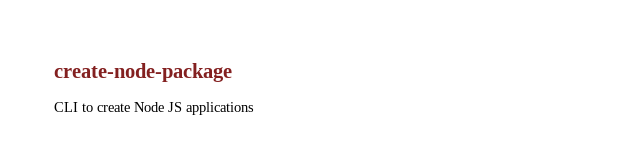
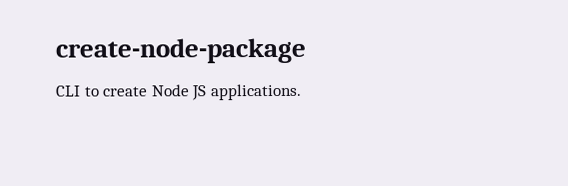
[186,102,254,115] applications -> [209,83,302,101] applications.

